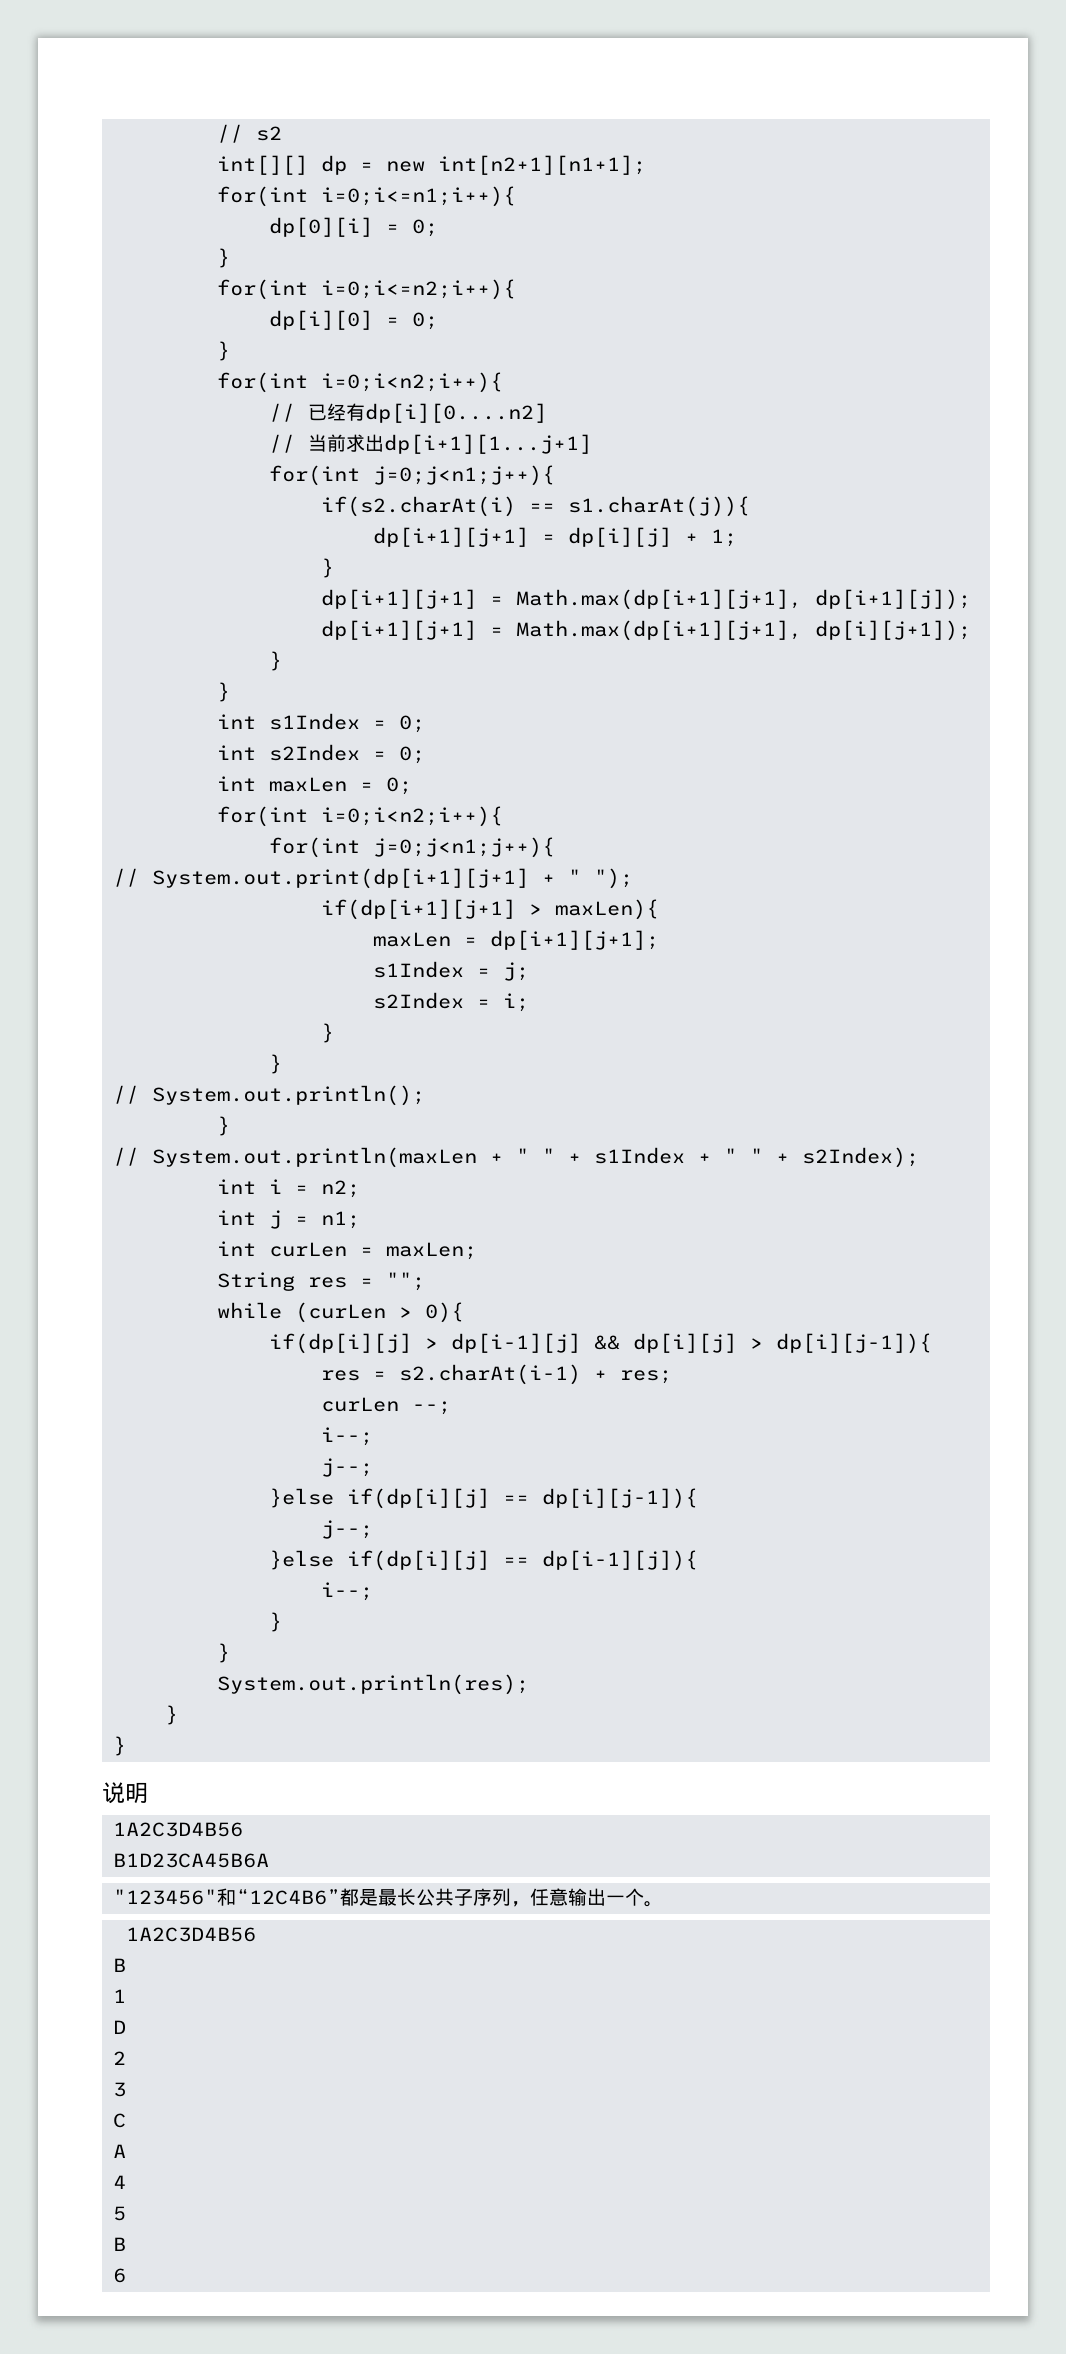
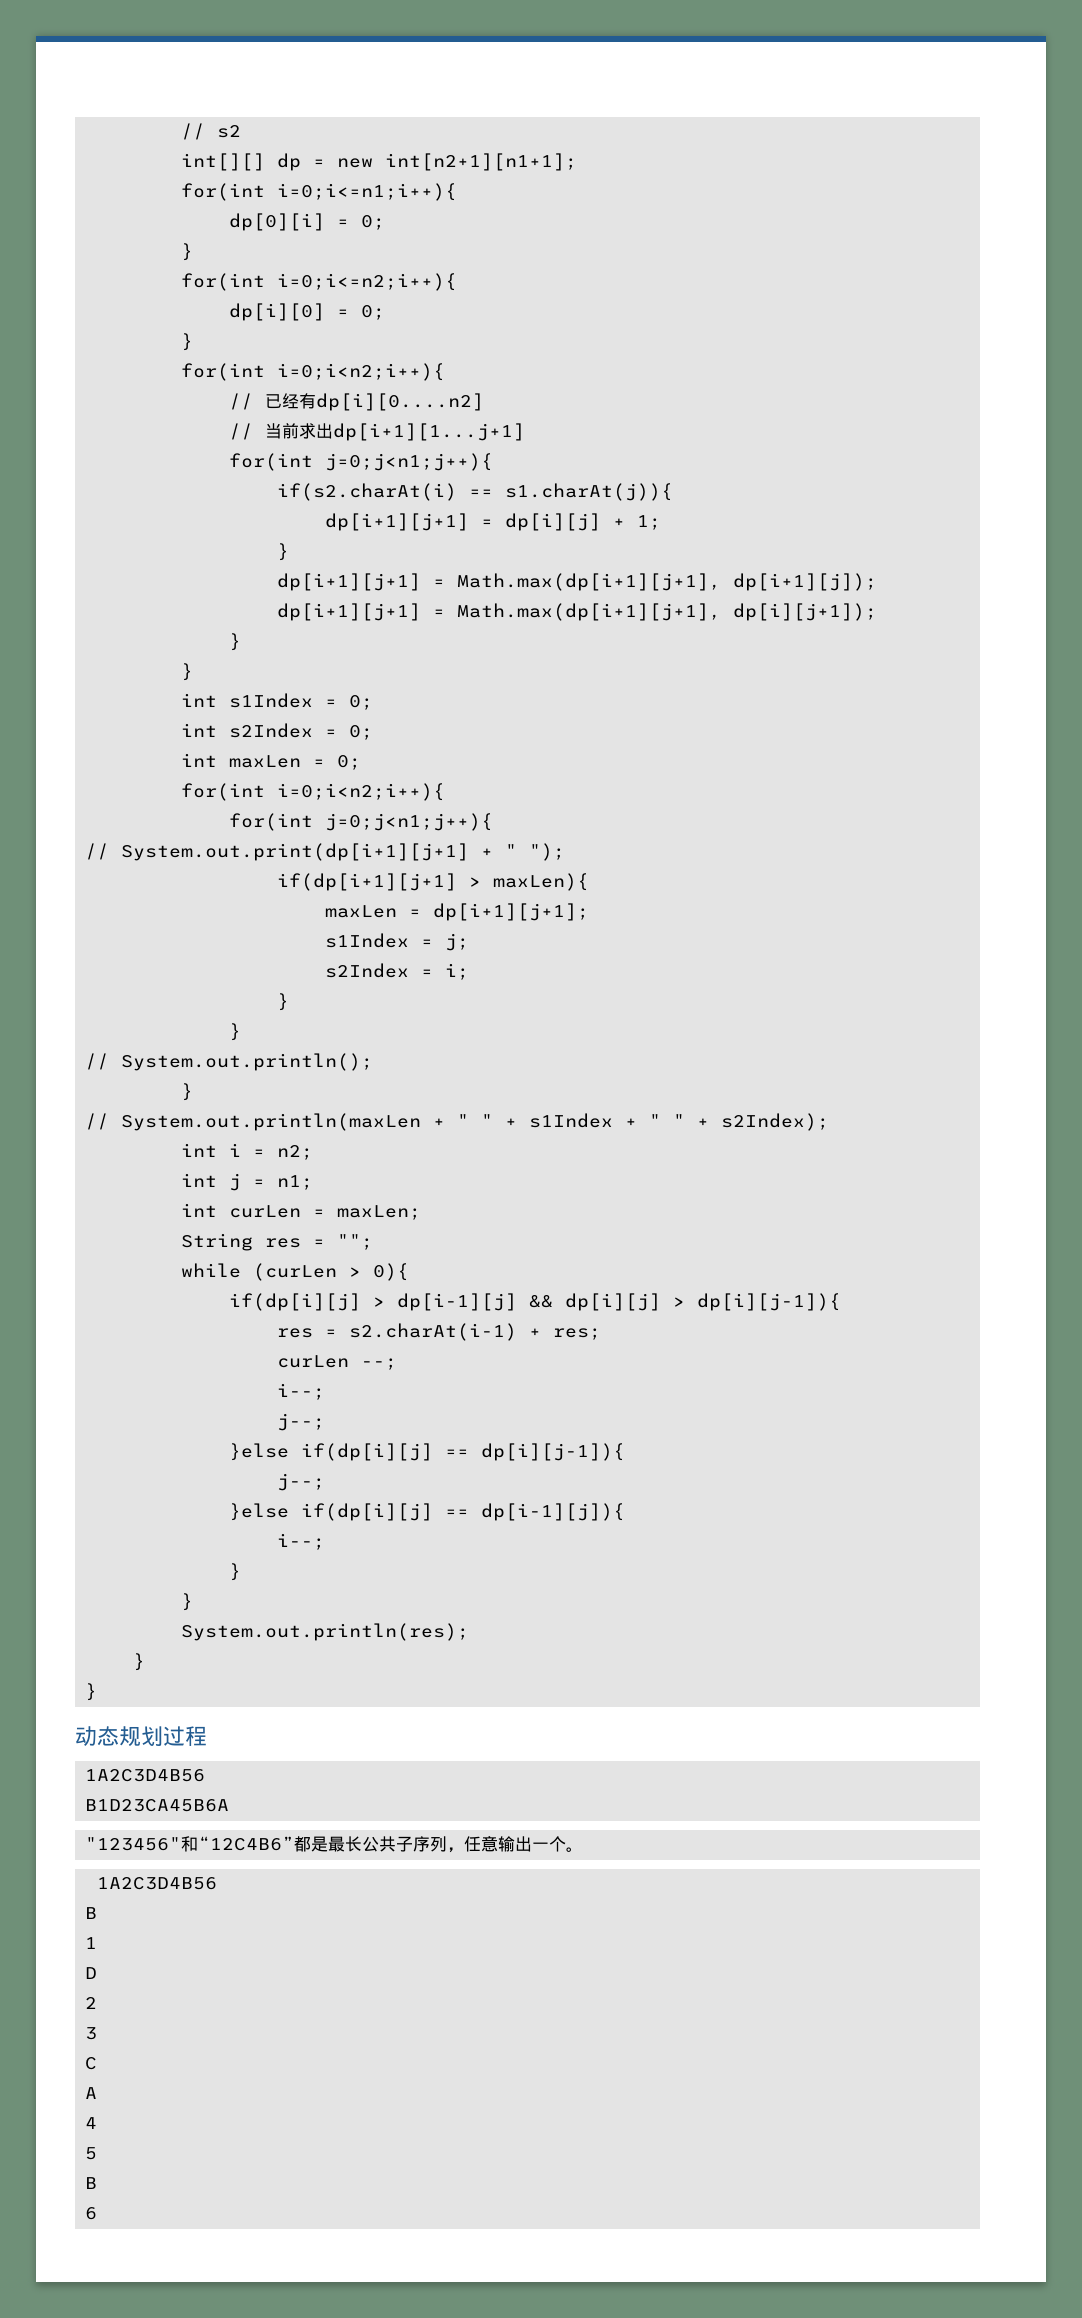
[102,1782,148,1804] 说明 -> [75,1726,207,1747] 动态规划过程

